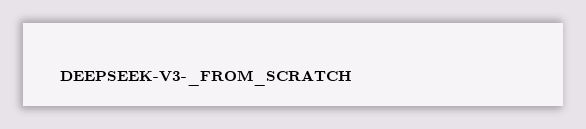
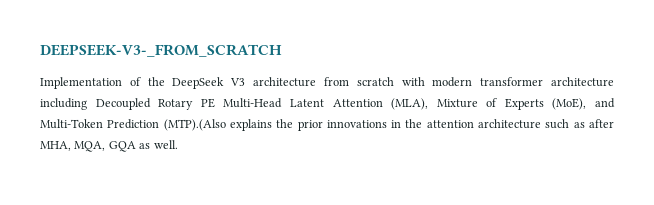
(352, 78) none -> [40,77,614,89] [40,98,615,110] [40,119,614,131] [40,140,178,152] // Implementation of the DeepSeek V3 architecture from scratch with modern transformer architecture including Decoupled Rotary PE Multi-Head Latent Attention (MLA), Mixture of Experts (MoE), and Multi-Token Prediction (MTP).(Also explains the prior innovations in the attention architecture such as after MHA, MQA, GQA as well.

